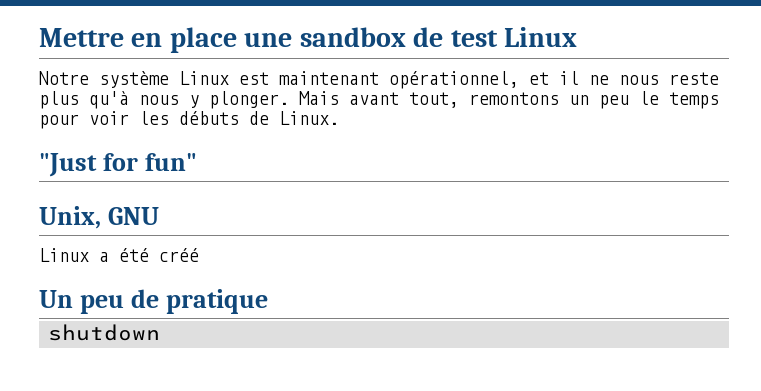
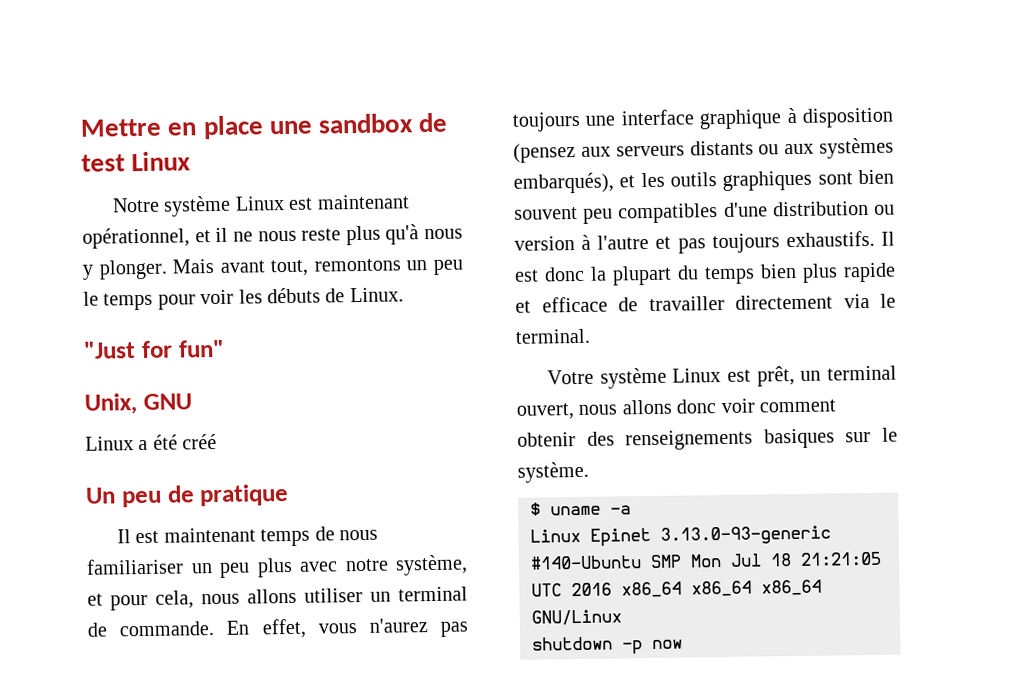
(268, 301) none -> [116,526,378,547] [86,554,468,578] [87,586,468,611] [87,618,470,639] [512,107,894,132] [513,137,894,163] [513,169,894,194] [514,200,895,224] [514,230,895,254] [514,262,896,286] [515,293,896,313] [515,328,590,344] [546,365,897,389] [516,398,836,420] [517,427,898,451] [517,461,589,483] [530,502,631,516] [530,525,831,547] [530,551,882,570] [531,579,822,598] [531,609,622,626] // Il est maintenant temps de nous familiariser un peu plus avec notre système, et pour cela, nous allons utiliser un terminal de commande. En effet, vous n'aurez pas toujours une interface graphique à disposition (pensez aux serveurs distants ou aux systèmes embarqués), et les outils graphiques sont bien souvent peu compatibles d'une distribution ou version à l'autre et pas toujours exhaustifs. Il est donc la plupart du temps bien plus rapide et efficace de travailler directement via le terminal. // Votre système Linux est prêt, un terminal ouvert, nous allons donc voir comment obtenir des renseignements basiques sur le système. // $ uname -a // Linux Epinet 3.13.0-93-generic #140-Ubuntu SMP Mon Jul 18 21:21:05 UTC 2016 x86_64 x86_64 x86_64 GNU/Linux
(160, 332) none -> [622,639,683,655] -p now

